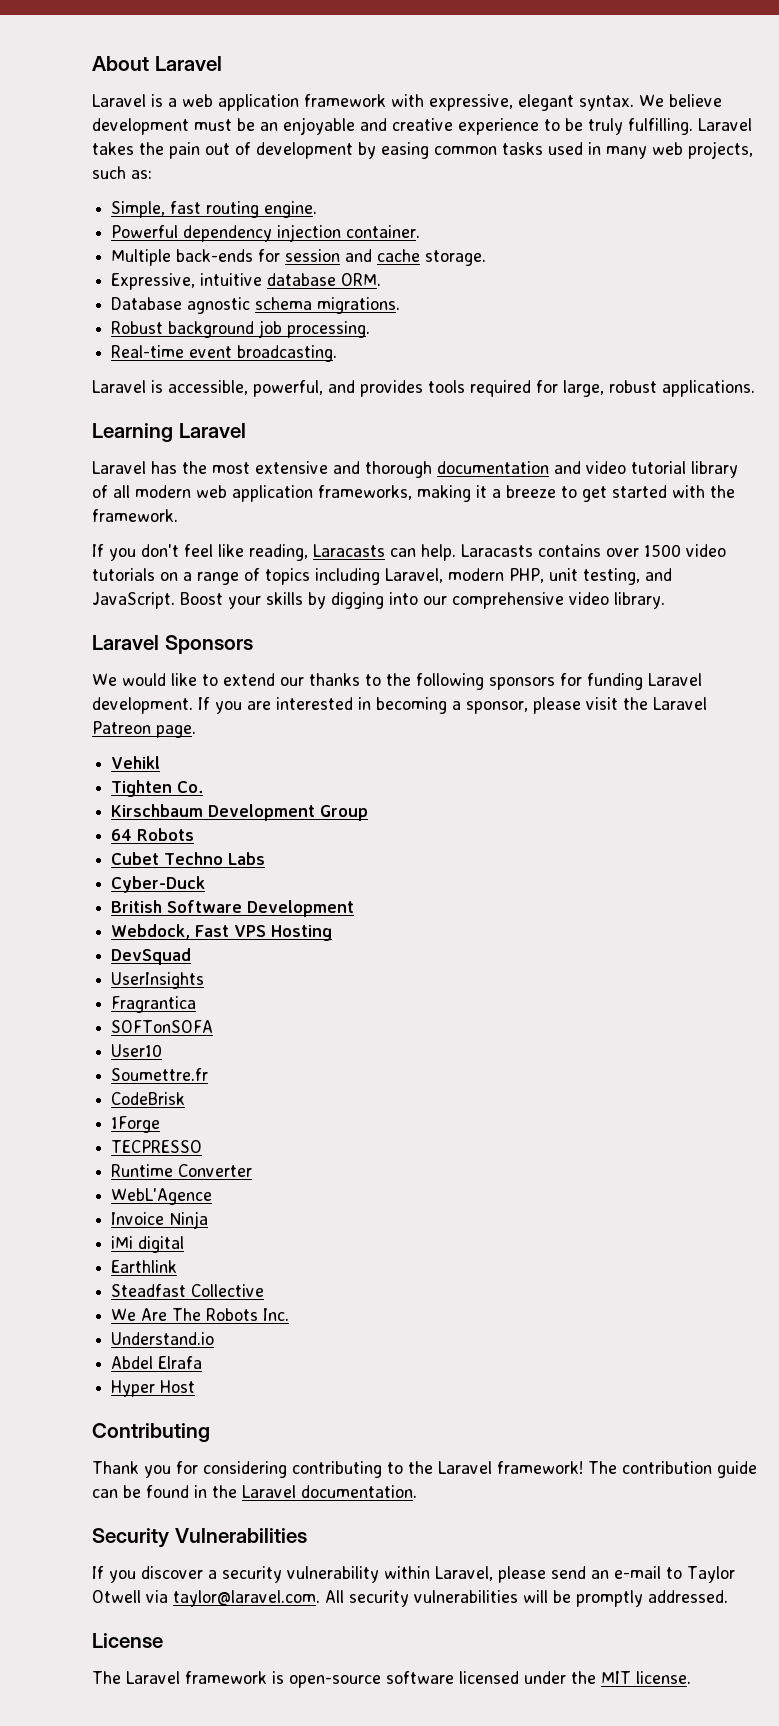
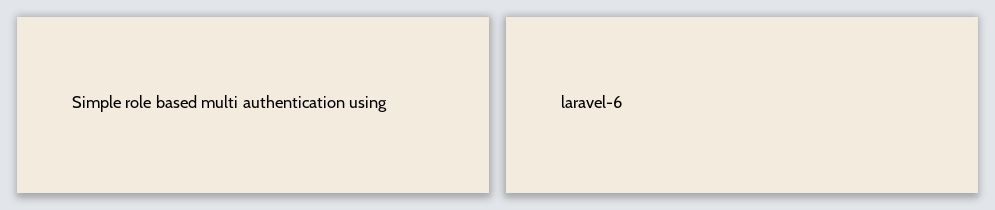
[92,56,222,71] [92,94,722,111] [92,117,752,135] [92,141,753,159] [92,166,152,179] [111,201,318,218] [111,224,421,242] [111,249,487,266] [111,273,382,290] [111,297,401,314] [111,320,371,338] [111,345,338,362] [92,380,755,397] [92,423,246,442] [92,461,738,478] [92,485,735,502] [92,509,178,522] [92,544,726,561] [92,568,672,585] [92,592,665,609] [92,635,253,654] [92,673,702,690] [92,697,707,714] [92,721,196,738] [111,756,161,769] [111,780,204,797] [111,804,369,821] [111,828,195,841] [111,852,266,865] [111,876,206,893] [111,900,355,917] [111,924,333,941] [111,948,192,965] [111,972,205,989] [111,996,197,1013] [111,1020,214,1033] [111,1044,163,1057] [111,1068,209,1081] [111,1092,186,1105] [111,1116,161,1133] [111,1140,203,1153] [111,1164,253,1177] [111,1188,213,1205] [111,1211,209,1229] [111,1236,185,1253] [111,1260,178,1273] [111,1284,265,1297] [111,1308,290,1321] [111,1332,215,1345] [111,1356,203,1369] [111,1380,196,1397] [92,1423,210,1442] [92,1461,757,1478] [92,1485,417,1498] [92,1528,307,1548] [92,1566,735,1583] [92,1590,728,1607] [92,1633,163,1648] [92,1671,691,1688] About Laravel // Laravel is a web application framework with expressive, elegant syntax. We believe development must be an enjoyable and creative experience to be truly fulfilling. Laravel takes the pain out of development by easing common tasks used in many web projects, such as: // Simple, fast routing engine. // Powerful dependency injection container. // Multiple back-ends for session and cache storage. // Expressive, intuitive database ORM. // Database agnostic schema migrations. // Robust background job processing. // Real-time event broadcasting. // Laravel is accessible, powerful, and provides tools required for large, robust applications. // Learning Laravel // Laravel has the most extensive and thorough documentation and video tutorial library of all modern web application frameworks, making it a breeze to get started with the framework. // If you don't feel like reading, Laracasts can help. Laracasts contains over 1500 video tutorials on a range of topics including Laravel, modern PHP, unit testing, and JavaScript. Boost your skills by digging into our comprehensive video library. // Laravel Sponsors // We would like to extend our thanks to the following sponsors for funding Laravel development. If you are interested in becoming a sponsor, please visit the Laravel Patreon page. // Vehikl // Tighten Co. // Kirschbaum Development Group // 64 Robots // Cubet Techno Labs // Cyber-Duck // British Software Development // Webdock, Fast VPS Hosting // DevSquad // UserInsights // Fragrantica // SOFTonSOFA // User10 // Soumettre.fr // CodeBrisk // 1Forge // TECPRESSO // Runtime Converter // WebL'Agence // Invoice Ninja // iMi digital // Earthlink // Steadfast Collective // We Are The Robots Inc. // Understand.io // Abdel Elrafa // Hyper Host // Contributing // Thank you for considering contributing to the Laravel framework! The contribution guide can be found in the Laravel documentation. // Security Vulnerabilities // If you discover a security vulnerability within Laravel, please send an e-mail to Taylor Otwell via taylor@laravel.com. All security vulnerabilities will be promptly addressed. // License // The Laravel framework is open-source software licensed under the MIT license. -> [72,95,622,112] Simple role based multi authentication using laravel-6

